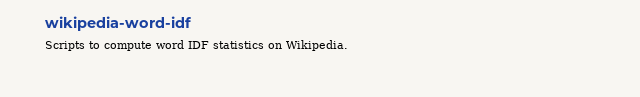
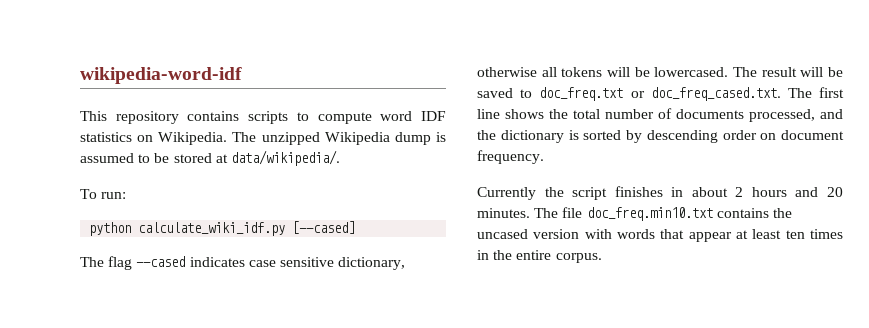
[45,41,85,51] Scripts -> [80,111,289,124] This repository contains scripts
(348, 45) none -> [232,132,446,145] [80,150,340,166] [80,189,127,199] [89,221,356,236] [80,256,406,270] [477,67,843,77] [477,87,844,101] [477,108,843,122] [477,130,844,143] [477,150,544,164] [477,186,843,200] [477,207,792,221] [477,229,843,242] [477,250,602,263] The unzipped Wikipedia dump is assumed to be stored at data/wikipedia/. // To run: // python calculate_wiki_idf.py [--cased] // The flag --cased indicates case sensitive dictionary, otherwise all tokens will be lowercased. The result will be saved to doc_freq.txt or doc_freq_cased.txt. The first line shows the total number of documents processed, and the dictionary is sorted by descending order on document frequency. // Currently the script finishes in about 2 hours and 20 minutes. The file doc_freq.min10.txt contains the uncased version with words that appear at least ten times in the entire corpus.

